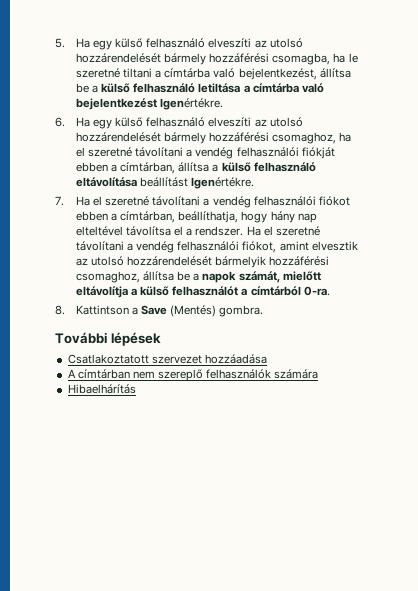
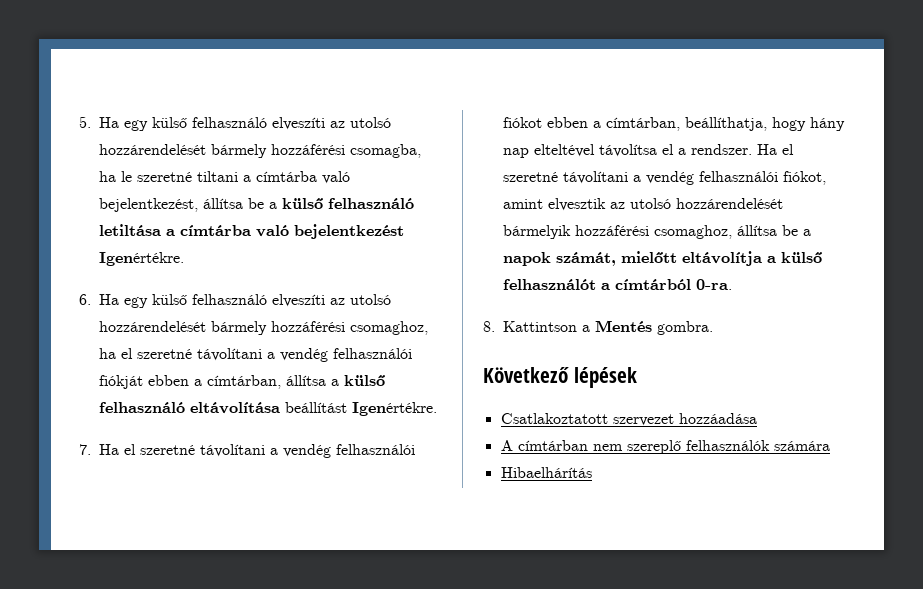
[141,305,217,317] Save (Mentés) -> [595,320,652,332] Mentés
[55,332,107,344] További -> [483,367,569,383] Következő

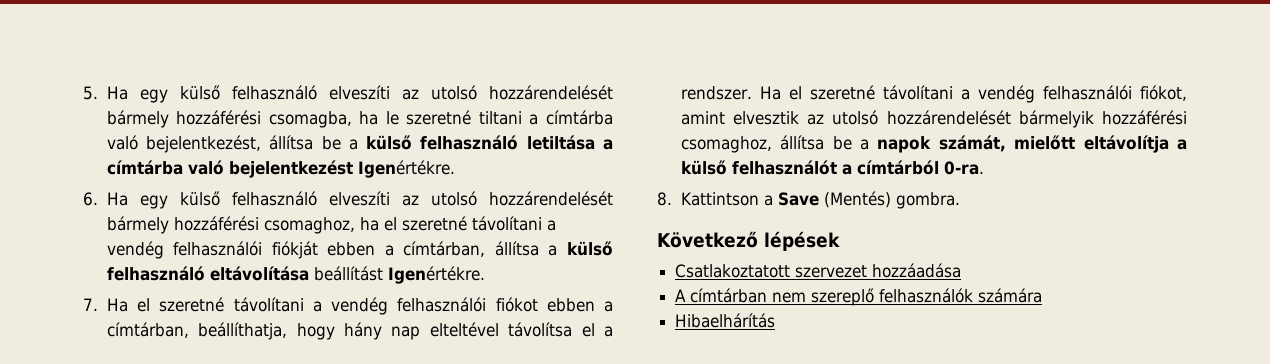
[595,320,652,332] Mentés -> [777,191,891,208] Save (Mentés)

